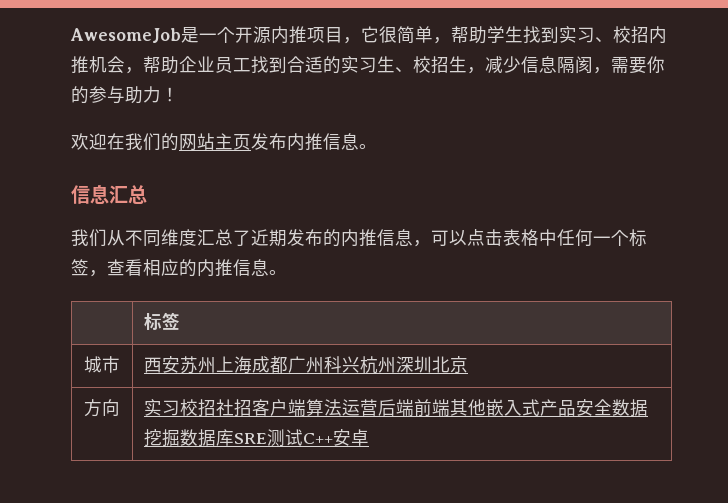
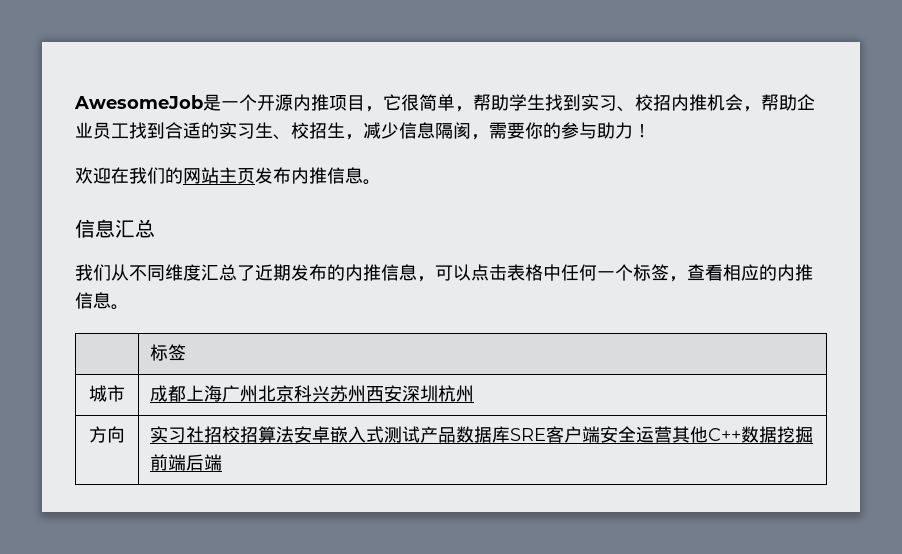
[143,356,360,374] 西安苏州上海成都广州科兴 -> [149,385,438,402] 成都上海广州北京科兴苏州西安深圳
[395,356,468,373] 深圳北京 -> (474, 393) none
[179,399,648,417] [143,429,369,447] 校招社招客户端算法运营后端前端其他嵌入式产品安全数据挖掘数据库SRE测试C++安卓 -> [185,426,813,443] [149,454,222,471] 社招校招算法安卓嵌入式测试产品数据库SRE客户端安全运营其他C++数据挖掘前端后端

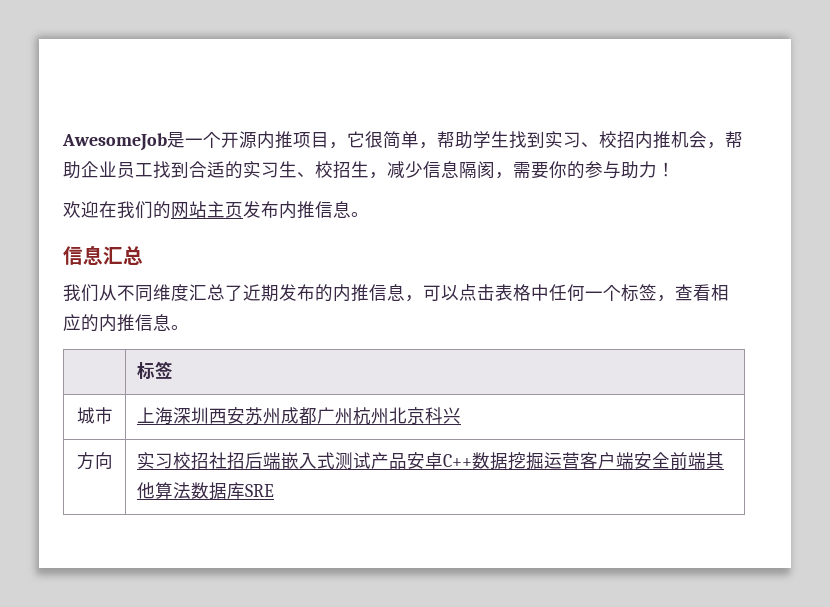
[149,385,474,402] [89,426,125,443] [149,426,813,443] [149,454,222,471] 成都上海广州北京科兴苏州西安深圳杭州 // 方向 | 实习社招校招算法安卓嵌入式测试产品数据库SRE客户端安全运营其他C++数据挖掘前端后端 -> [136,407,461,425] [76,452,113,470] [136,452,724,470] [136,482,274,500] 上海深圳西安苏州成都广州杭州北京科兴 // 方向 | 实习校招社招后端嵌入式测试产品安卓C++数据挖掘运营客户端安全前端其他算法数据库SRE

